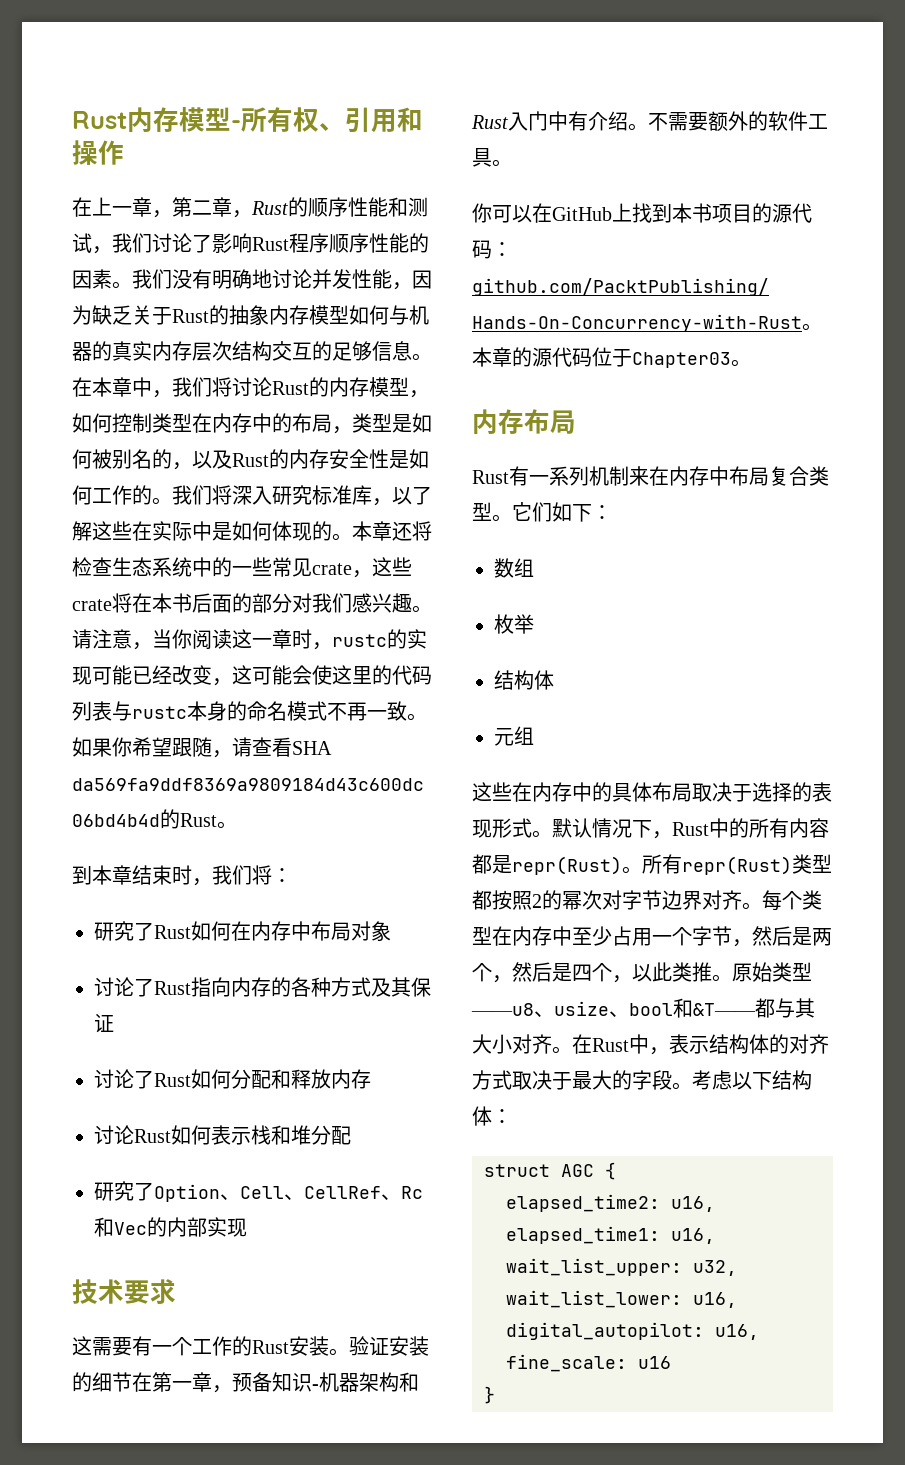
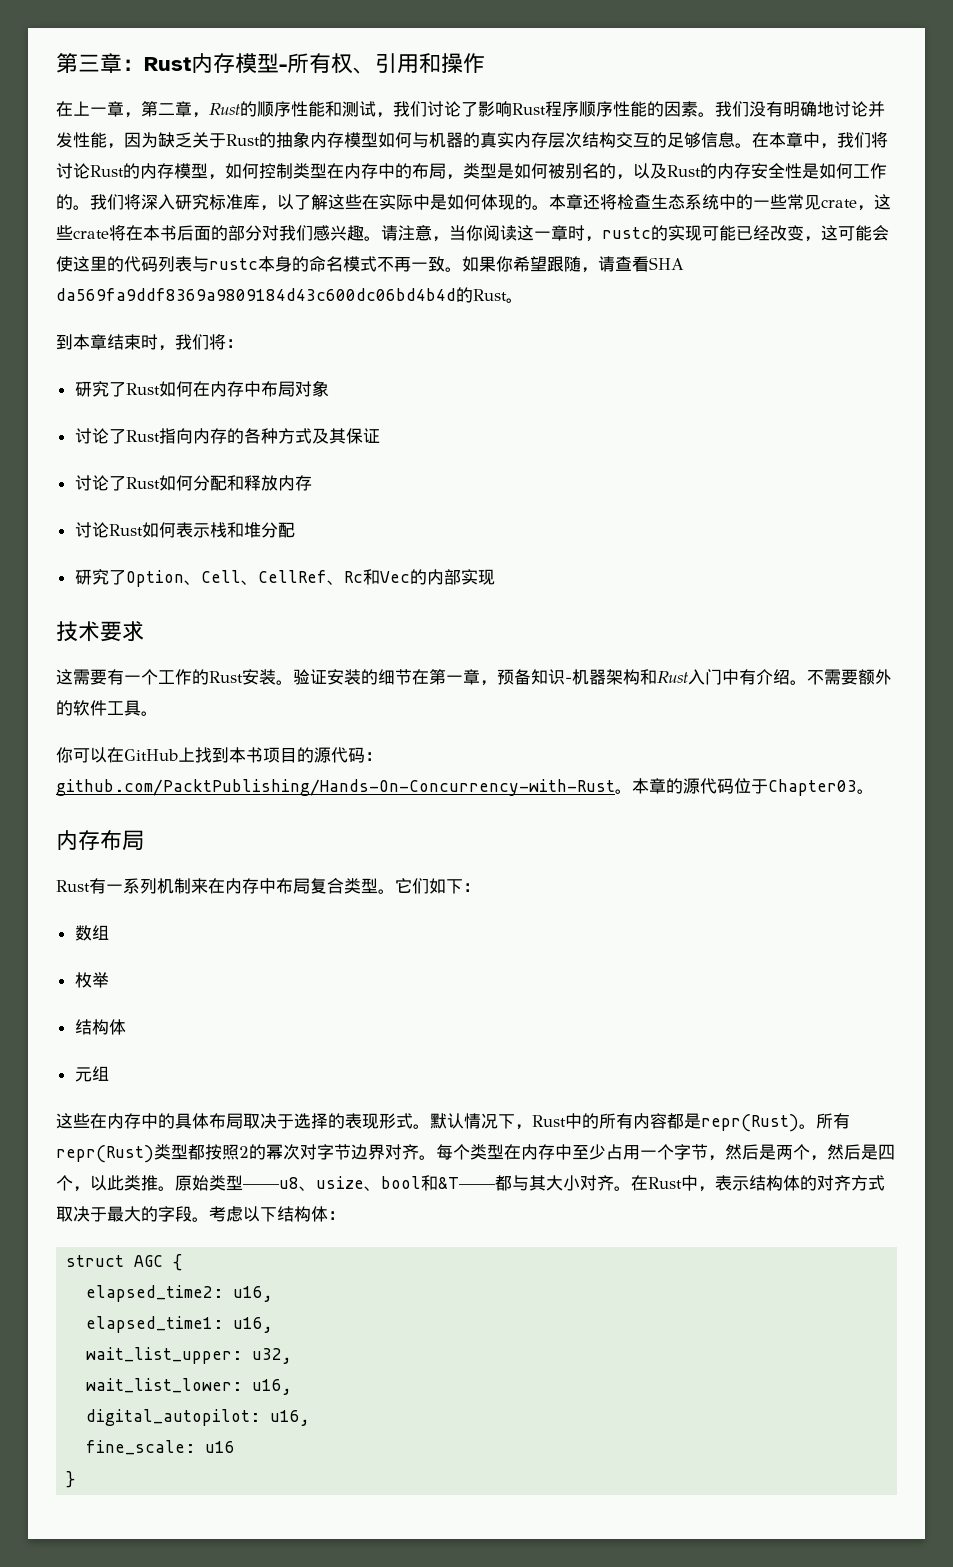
(72, 120) none -> [56,53,144,73] 第三章：

